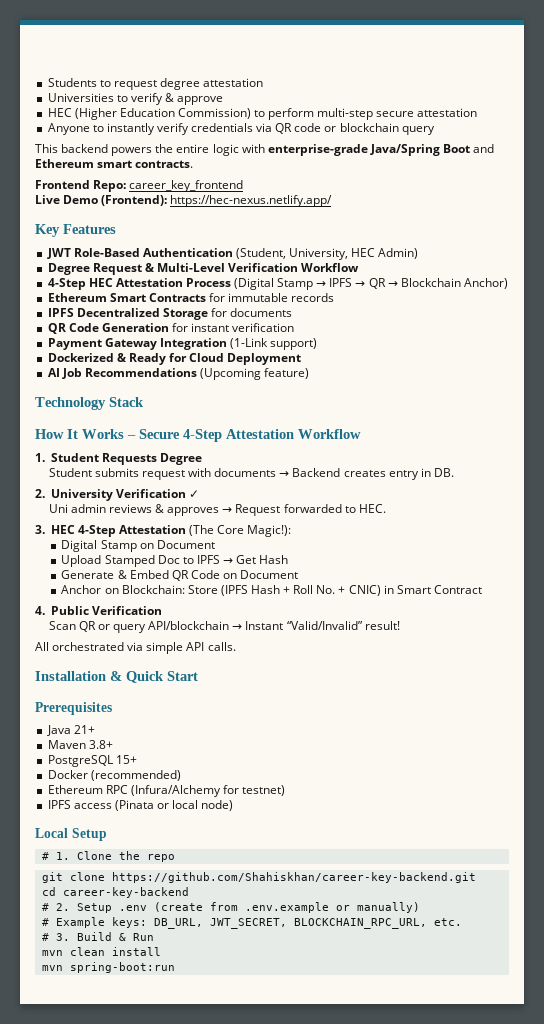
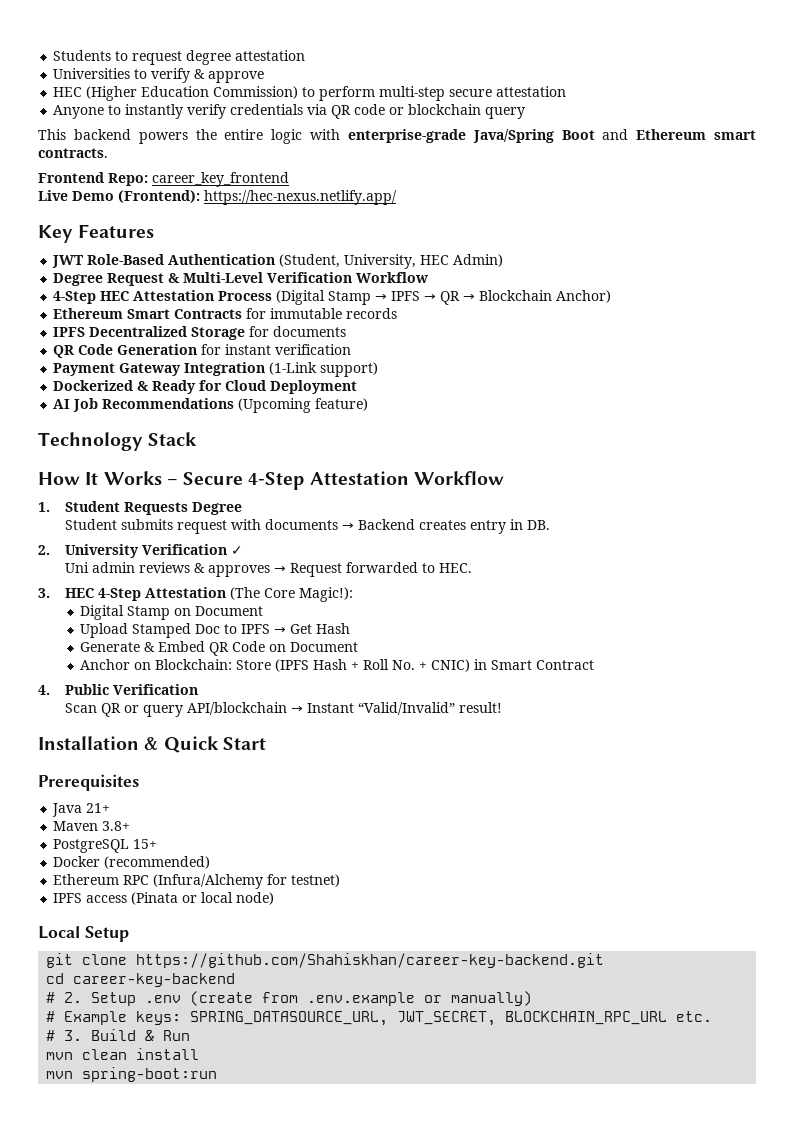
[35,642,236,654] // All orchestrated via simple API calls. -> (502, 707) none
[41,851,175,862] // # 1. Clone the repo -> (129, 934) none
[153,918,427,929] DB_URL, JWT_SECRET, BLOCKCHAIN_RPC_URL, -> [190,1011,668,1026] SPRING_DATASOURCE_URL, JWT_SECRET, BLOCKCHAIN_RPC_URL

